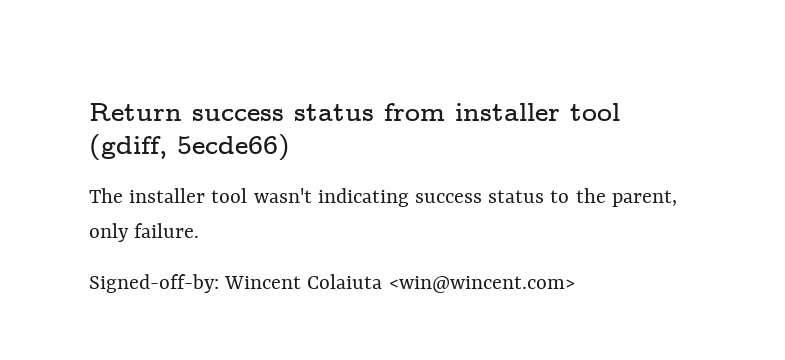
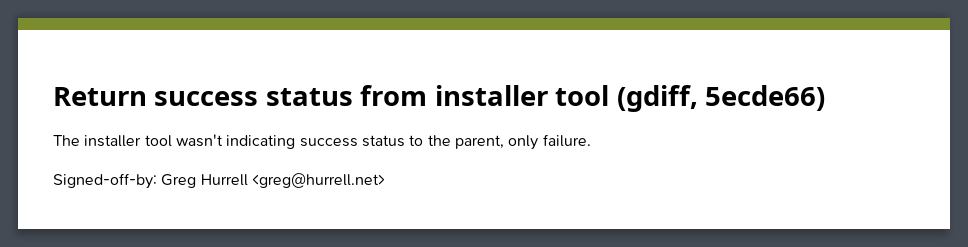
[224,274,575,293] Wincent Colaiuta <win@wincent.com> -> [161,173,385,188] Greg Hurrell <greg@hurrell.net>

